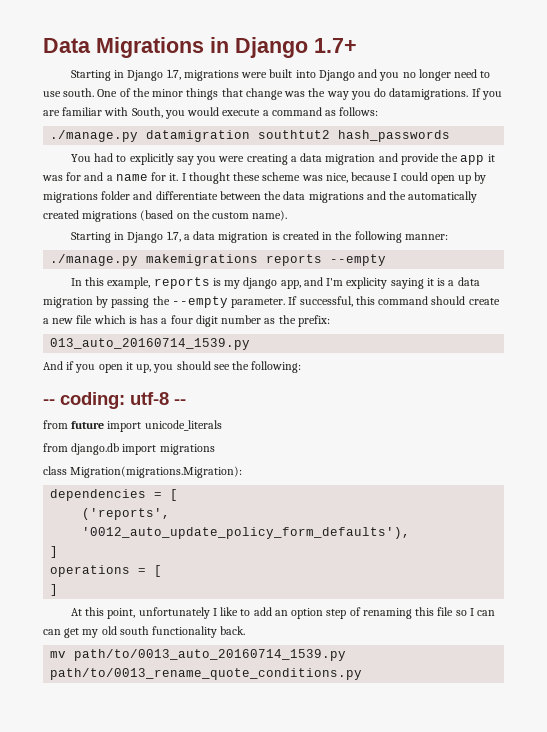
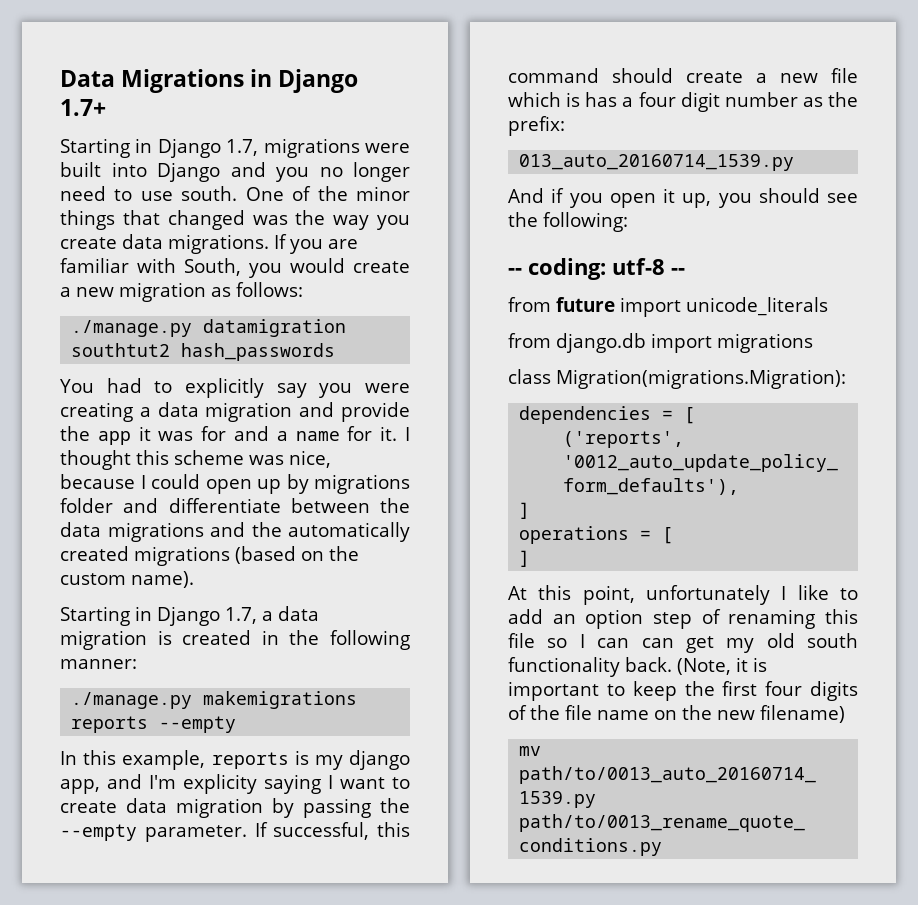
[245,88,283,100] change -> [167,210,245,230] changed
[374,88,469,100] do datamigrations. -> [60,234,269,254] create data migrations.
[222,107,322,116] execute a command -> [353,261,410,273] [60,282,206,302] create a new migration
[233,172,261,181] these -> [136,450,169,465] this
[426,278,455,286] it is a -> [328,775,410,789] [60,801,117,813] I want to create
(246, 630) none -> [677,657,767,675] [508,681,858,701] [508,705,845,723] (Note, it is important to keep the first four digits of the file name on the new filename)

